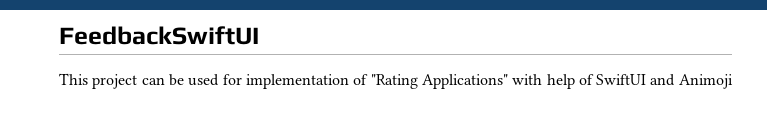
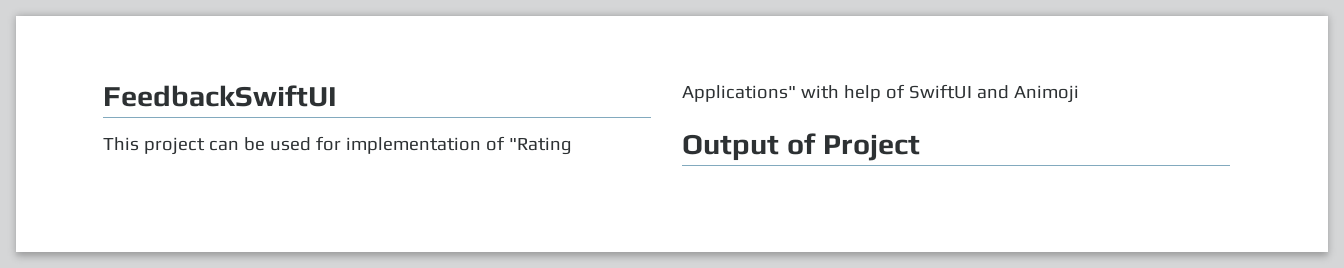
(733, 81) none -> [682,133,920,161] // Output of Project

